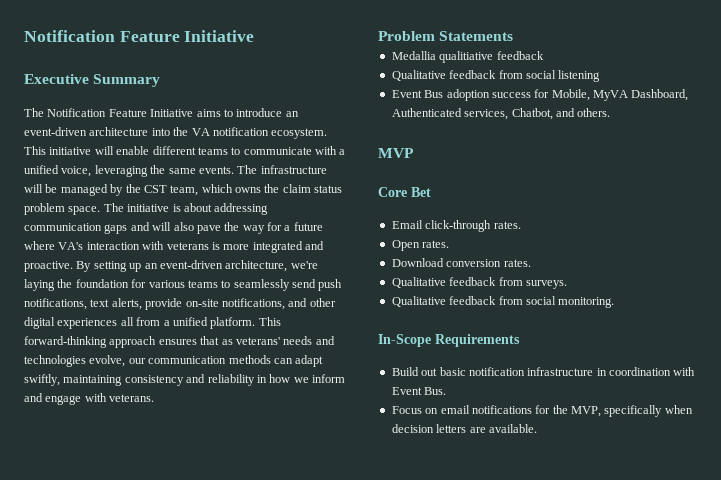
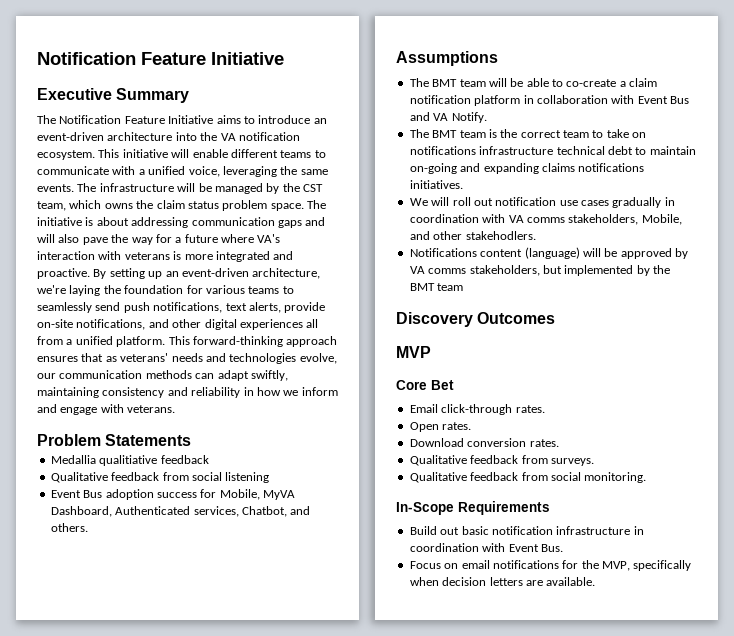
(611, 112) none -> [396,51,498,66] [409,78,658,87] [409,95,689,106] [409,112,487,123] [409,129,647,138] [409,146,696,155] [409,163,645,174] [409,180,463,189] [409,197,675,208] [409,214,682,225] [409,231,536,240] [409,247,688,259] [409,265,670,276] [409,283,464,291] [396,312,556,327] // Assumptions // The BMT team will be able to co-create a claim notification platform in collaboration with Event Bus and VA Notify. // The BMT team is the correct team to take on notifications infrastructure technical debt to maintain on-going and expanding claims notifications initiatives. // We will roll out notification use cases gradually in coordination with VA comms stakeholders, Mobile, and other stakehodlers. // Notifications content (language) will be approved by VA comms stakeholders, but implemented by the BMT team // Discovery Outcomes

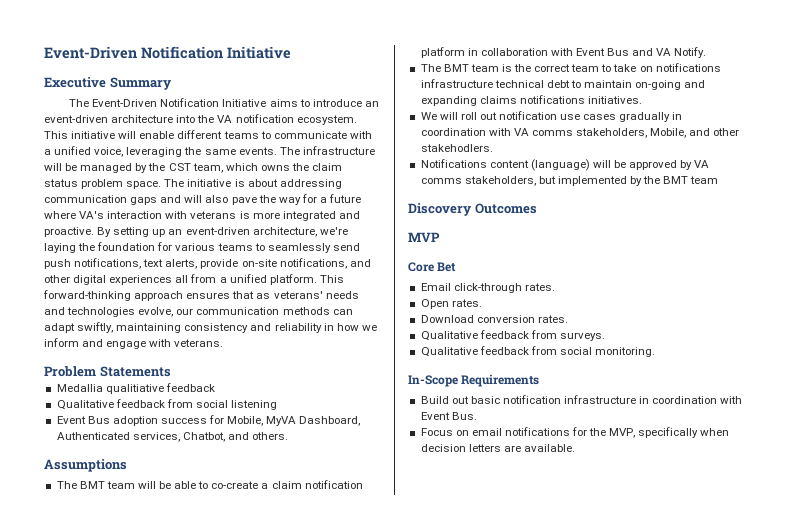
[37,52,206,65] Notification Feature -> [44,46,223,59] Event-Driven Notification
[59,115,165,124] Notification Feature -> [92,98,220,107] Event-Driven Notification

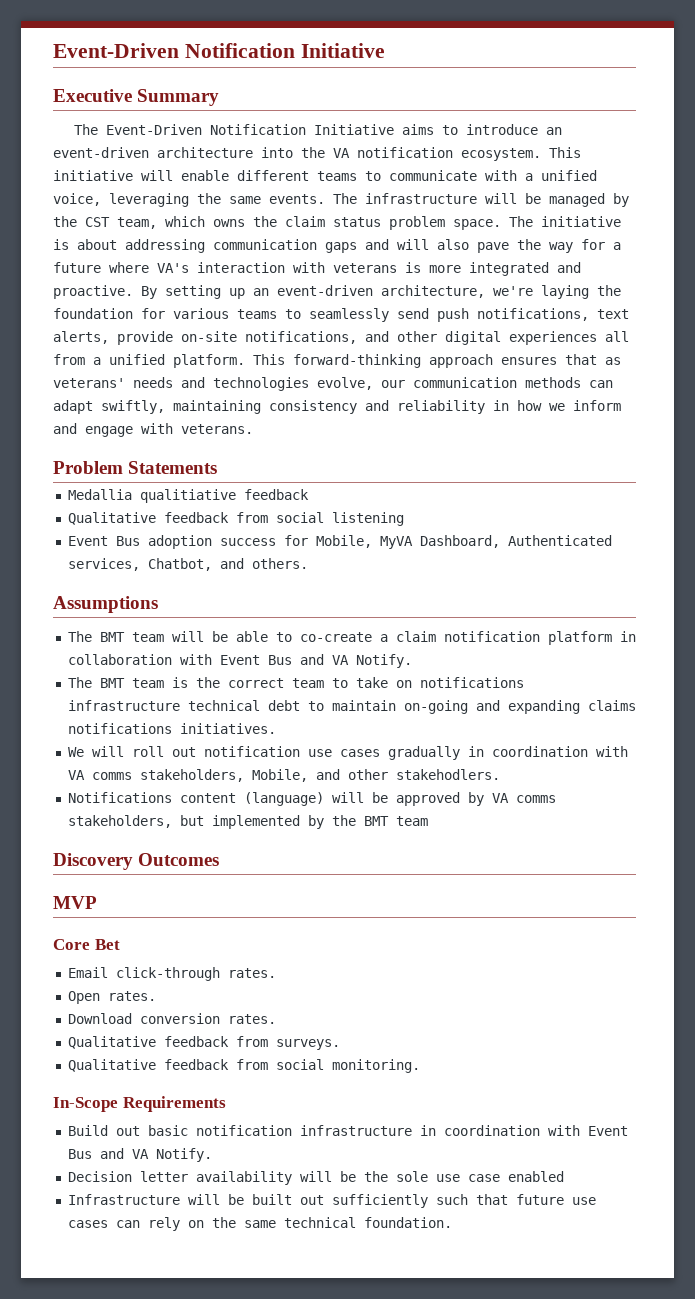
[451,412,477,420] [420,427,730,438] [420,444,575,452] Bus. // Focus on email notifications for the MVP, specifically when decision letters are available. -> [67,1148,212,1162] [67,1171,564,1185] [67,1194,596,1208] [67,1217,452,1231] Bus and VA Notify. // Decision letter availability will be the sole use case enabled // Infrastructure will be built out sufficiently such that future use cases can rely on the same technical foundation.

